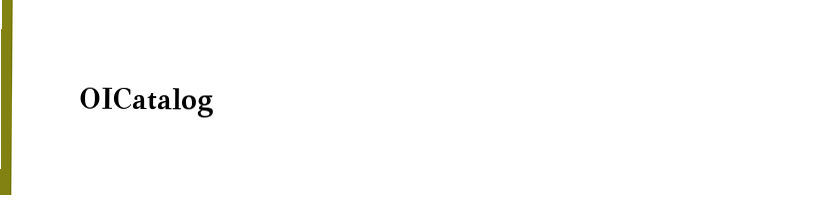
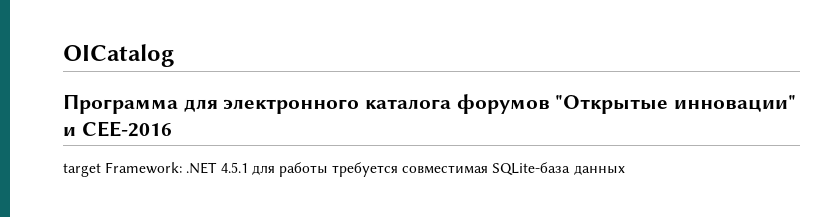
(214, 102) none -> [63,94,797,114] [63,121,172,137] [63,162,625,177] // Программа для электронного каталога форумов "Открытые инновации" и CEE-2016 // target Framework: .NET 4.5.1 для работы требуется совместимая SQLite-база данных

